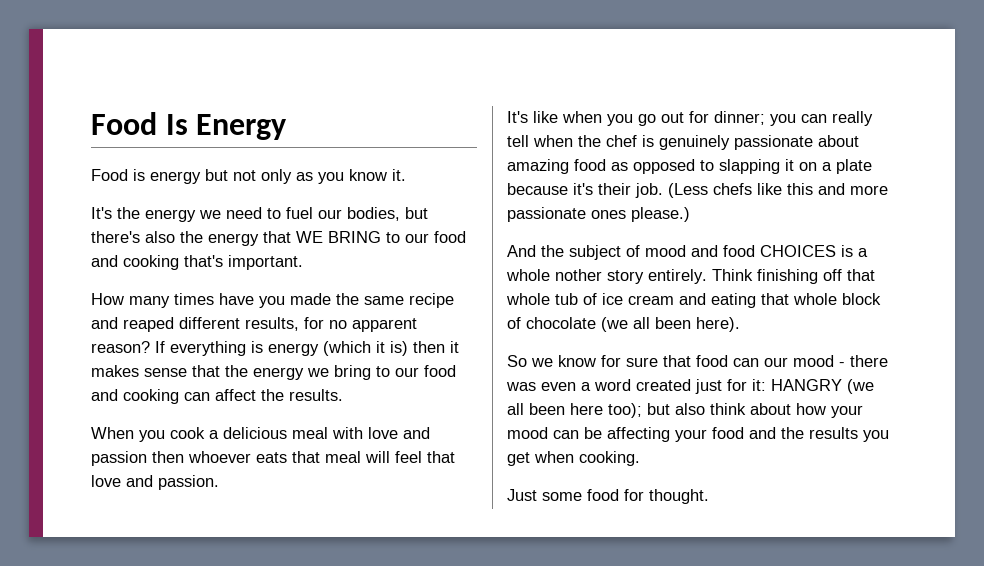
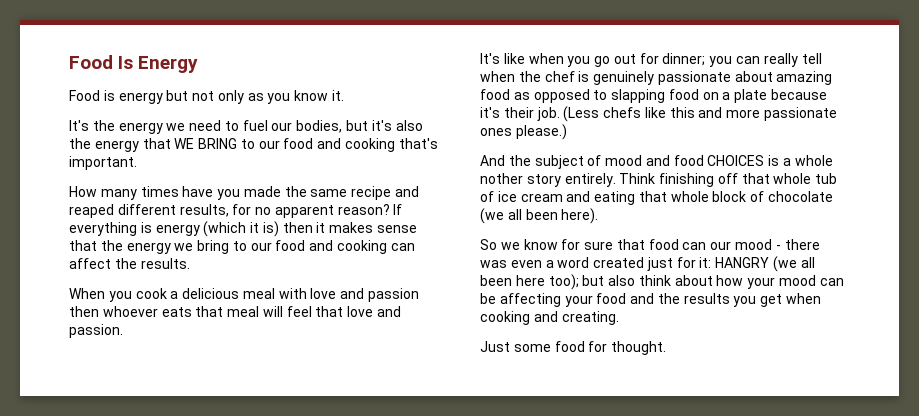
[91,231,140,243] there's -> [371,120,392,131] it's
[785,159,794,171] it -> [668,89,699,100] food
[579,451,640,466] cooking. -> [480,311,619,325] cooking and creating.

